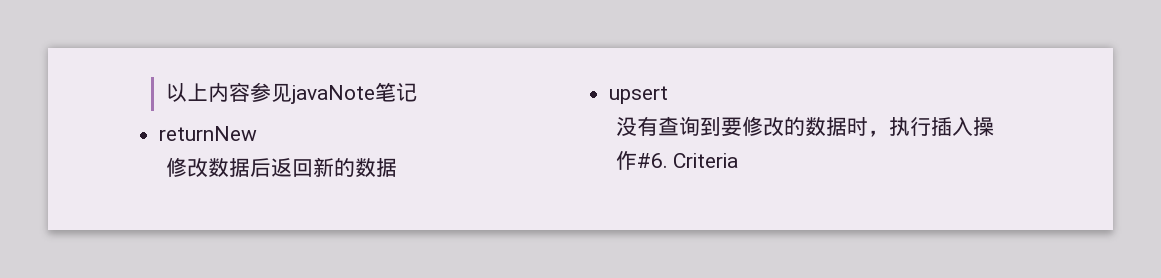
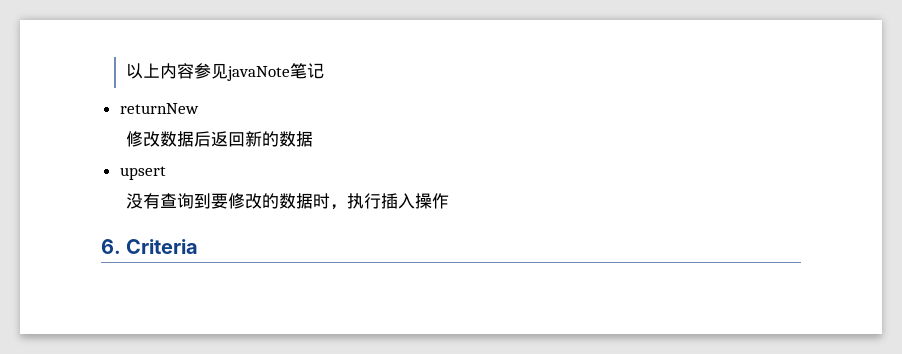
[636,153,668,168] #6. -> [101,239,121,254] // 6.

